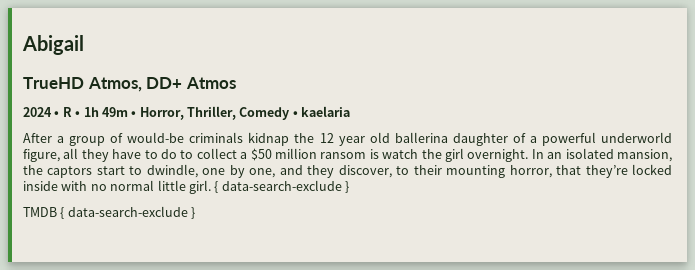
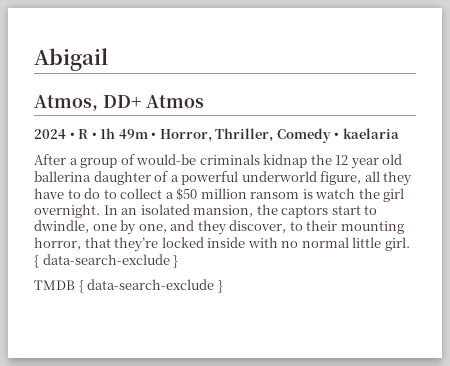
[23,77,84,89] TrueHD -> (108, 59) none

